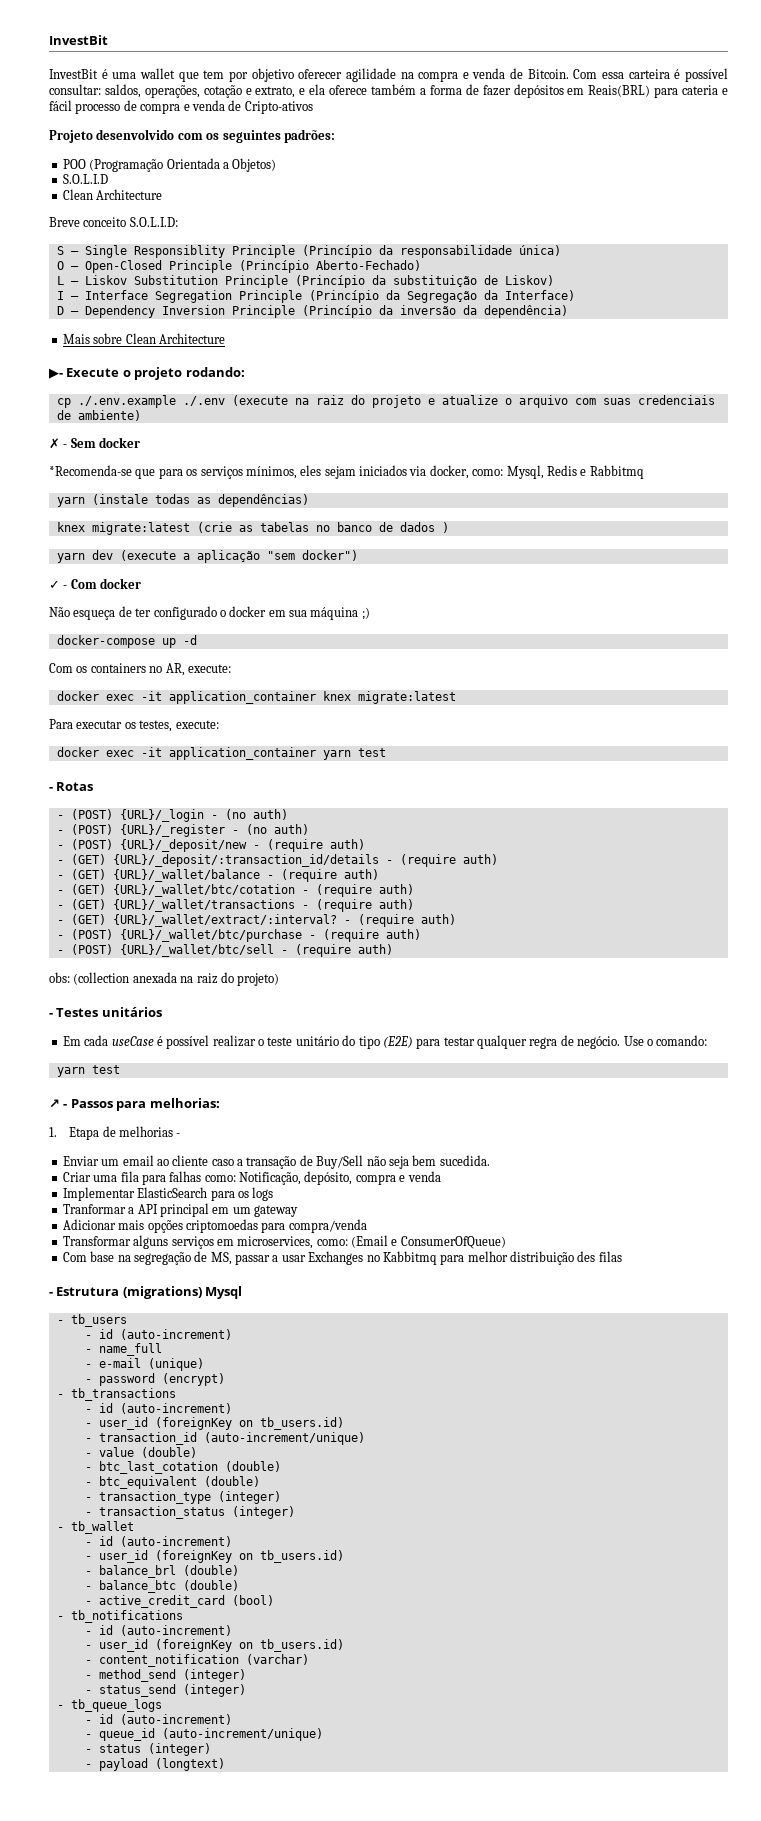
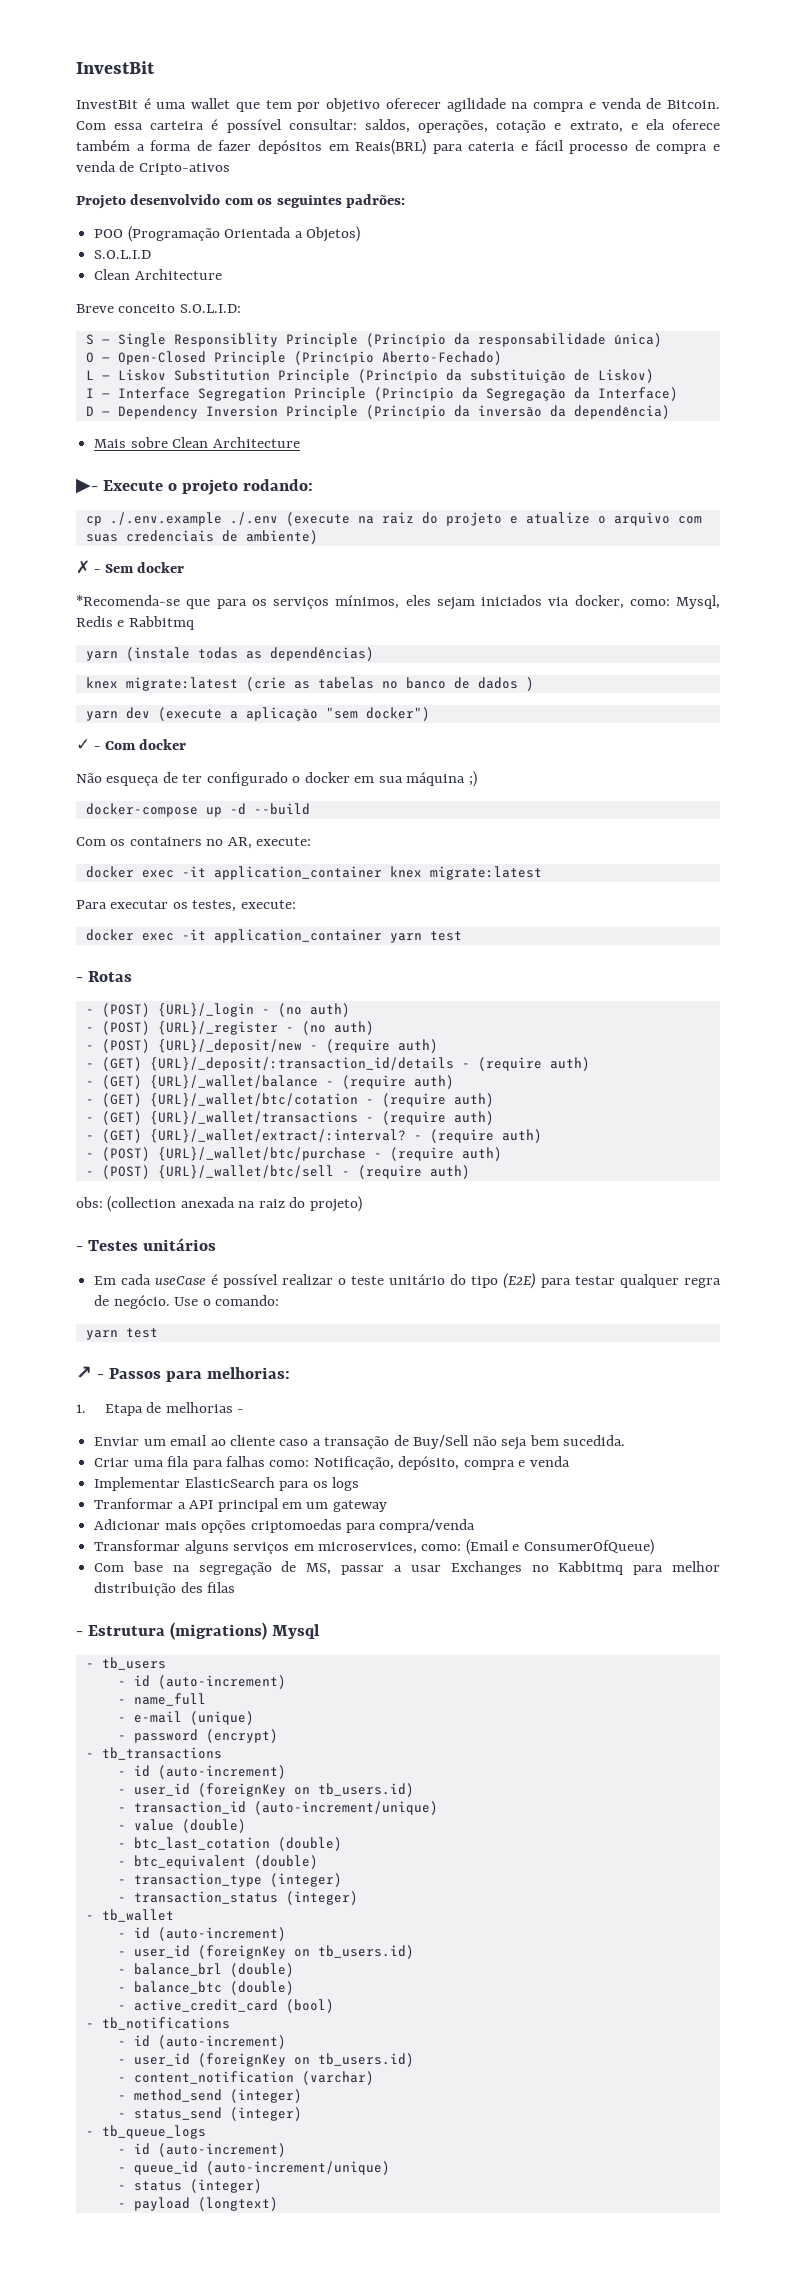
(197, 640) none -> [253,803,310,815] --build

